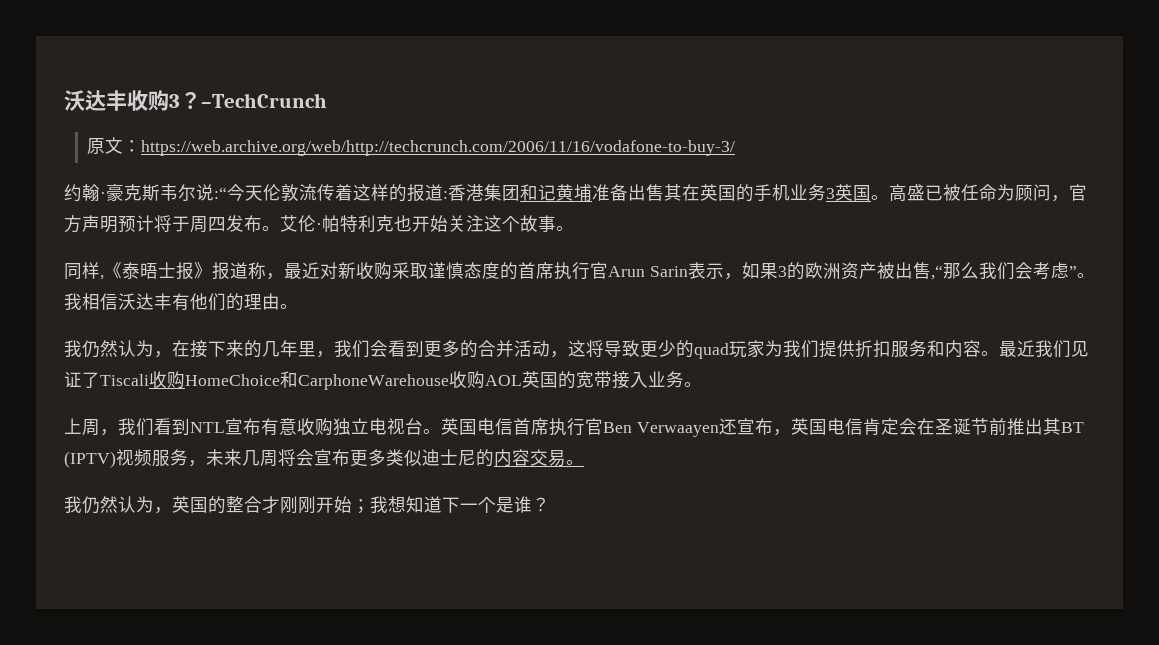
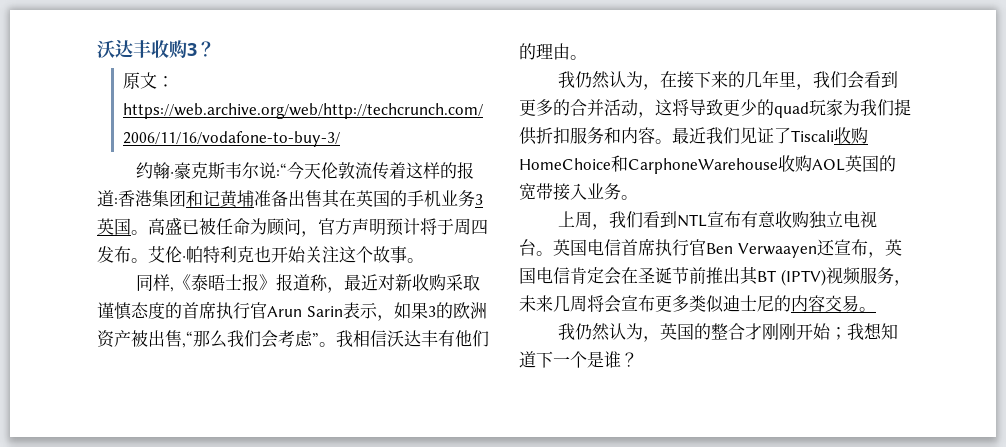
[201,93,327,108] –TechCrunch -> (215, 49) none

